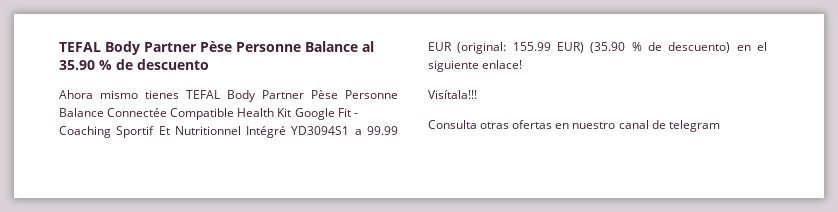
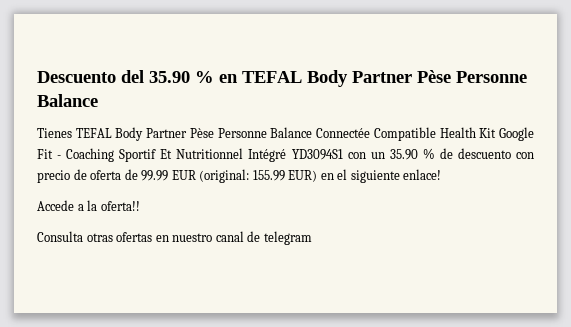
[59,41,374,55] [59,59,209,70] [59,90,179,99] TEFAL Body Partner Pèse Personne Balance al 35.90 % de descuento // Ahora mismo tienes -> [37,70,527,87] [37,94,98,107] [37,128,72,138] Descuento del 35.90 % en TEFAL Body Partner Pèse Personne Balance // Tienes
[354,129,362,135] a -> [347,148,534,160] [37,169,138,183] con un 35.90 % de descuento con precio de oferta de
[590,42,731,53] (35.90 % de descuento) -> (318, 176) none
[428,90,477,99] Visítala!!! -> [37,200,140,211] Accede a la oferta!!

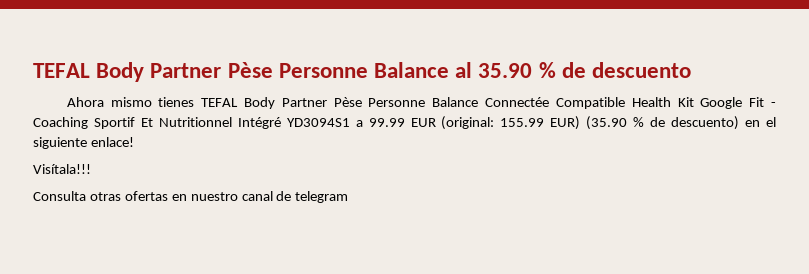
[37,70,527,87] [37,94,98,107] [37,128,72,138] Descuento del 35.90 % en TEFAL Body Partner Pèse Personne Balance // Tienes -> [33,62,692,82] [66,97,195,107] TEFAL Body Partner Pèse Personne Balance al 35.90 % de descuento // Ahora mismo tienes
[347,148,534,160] [37,169,138,183] con un 35.90 % de descuento con precio de oferta de -> [355,120,363,127] a
(318, 176) none -> [586,116,740,130] (35.90 % de descuento)
[37,200,140,211] Accede a la oferta!! -> [33,164,91,174] Visítala!!!

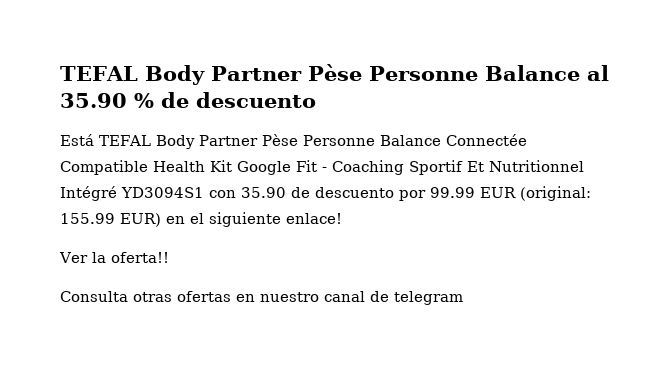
[66,97,195,107] Ahora mismo tienes -> [60,134,94,146] Está
[355,120,363,127] a -> [209,187,426,201] con 35.90 de descuento por
[586,116,740,130] (35.90 % de descuento) -> (161, 220) none
[33,164,91,174] Visítala!!! -> [59,252,169,263] Ver la oferta!!

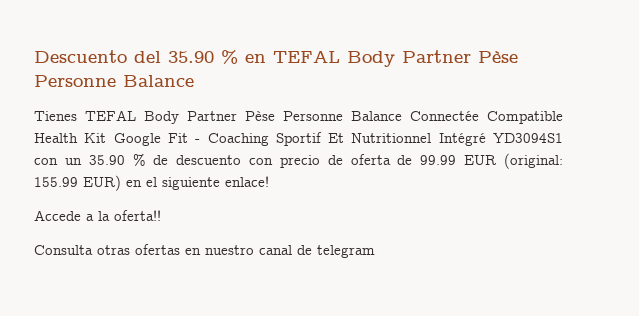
[60,64,609,85] [60,92,316,108] [60,134,94,146] TEFAL Body Partner Pèse Personne Balance al 35.90 % de descuento // Está -> [34,50,518,67] [34,75,194,87] [34,111,77,121] Descuento del 35.90 % en TEFAL Body Partner Pèse Personne Balance // Tienes
[241,187,426,201] 35.90 de descuento por -> [64,153,413,168] un 35.90 % de descuento con precio de oferta de
[59,252,88,263] Ver -> [34,210,94,221] Accede a

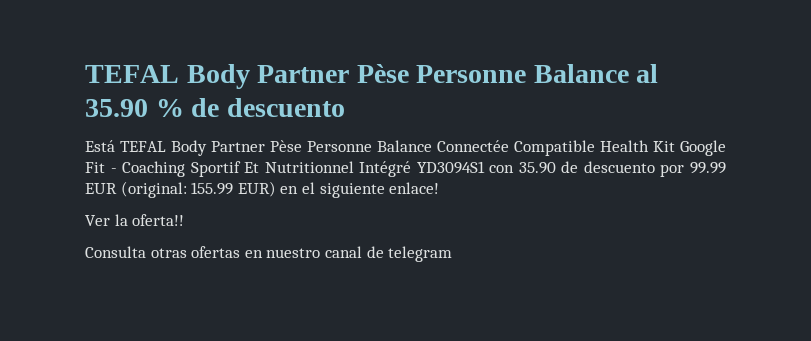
[34,50,518,67] [34,75,194,87] [34,111,77,121] Descuento del 35.90 % en TEFAL Body Partner Pèse Personne Balance // Tienes -> [85,64,659,89] [85,98,345,117] [85,140,115,152] TEFAL Body Partner Pèse Personne Balance al 35.90 % de descuento // Está
[64,153,413,168] un 35.90 % de descuento con precio de oferta de -> [518,161,685,177] 35.90 de descuento por
[34,210,94,221] Accede a -> [85,215,110,226] Ver

